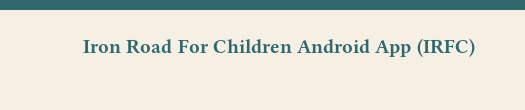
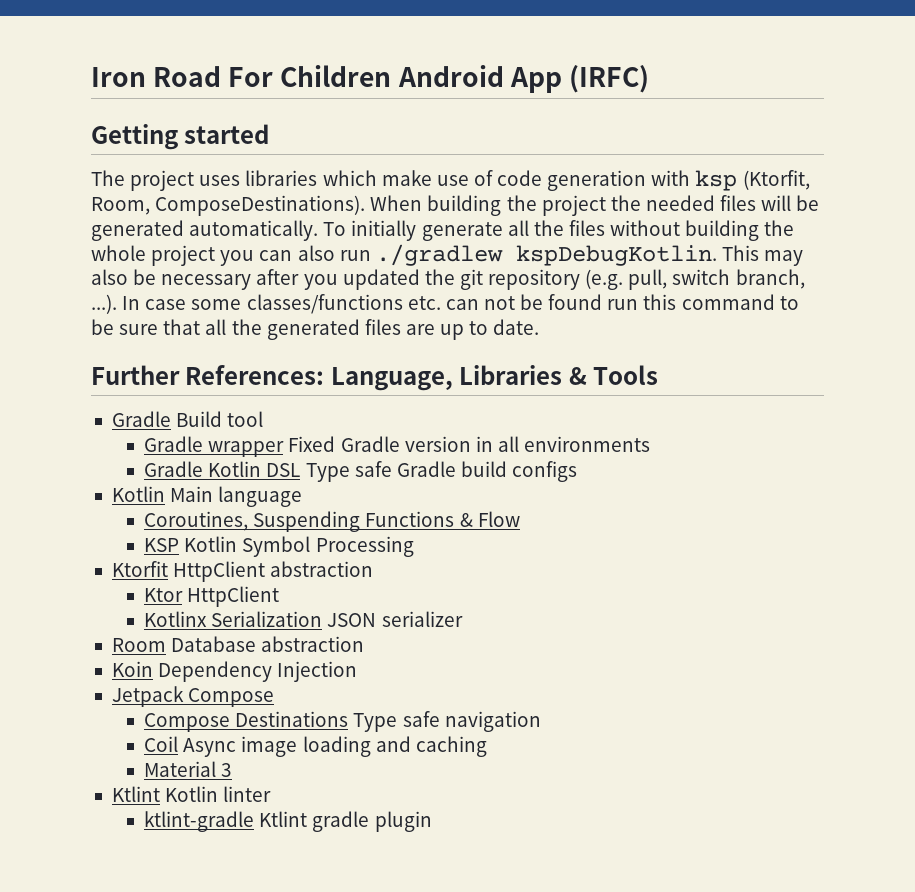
(475, 47) none -> [91,124,270,150] [91,170,810,191] [91,195,820,216] [91,220,795,241] [91,244,804,266] [91,269,805,290] [91,294,799,314] [91,319,540,340] [91,365,659,391] [111,411,264,427] [144,436,651,457] [144,461,578,482] [111,486,303,507] [144,511,520,532] [144,536,414,557] [111,561,374,582] [144,586,280,607] [144,611,463,627] [111,636,365,652] [111,661,358,682] [111,686,275,707] [144,711,541,732] [144,736,487,757] [144,761,233,777] [111,786,272,802] [144,811,432,832] // Getting started // The project uses libraries which make use of code generation with ksp (Ktorfit, Room, ComposeDestinations). When building the project the needed files will be generated automatically. To initially generate all the files without building the whole project you can also run ./gradlew kspDebugKotlin. This may also be necessary after you updated the git repository (e.g. pull, switch branch, ...). In case some classes/functions etc. can not be found run this command to be sure that all the generated files are up to date. // Further References: Language, Libraries & Tools // Gradle Build tool // Gradle wrapper Fixed Gradle version in all environments // Gradle Kotlin DSL Type safe Gradle build configs // Kotlin Main language // Coroutines, Suspending Functions & Flow // KSP Kotlin Symbol Processing // Ktorfit HttpClient abstraction // Ktor HttpClient // Kotlinx Serialization JSON serializer // Room Database abstraction // Koin Dependency Injection // Jetpack Compose // Compose Destinations Type safe navigation // Coil Async image loading and caching // Material 3 // Ktlint Kotlin linter // ktlint-gradle Ktlint gradle plugin

